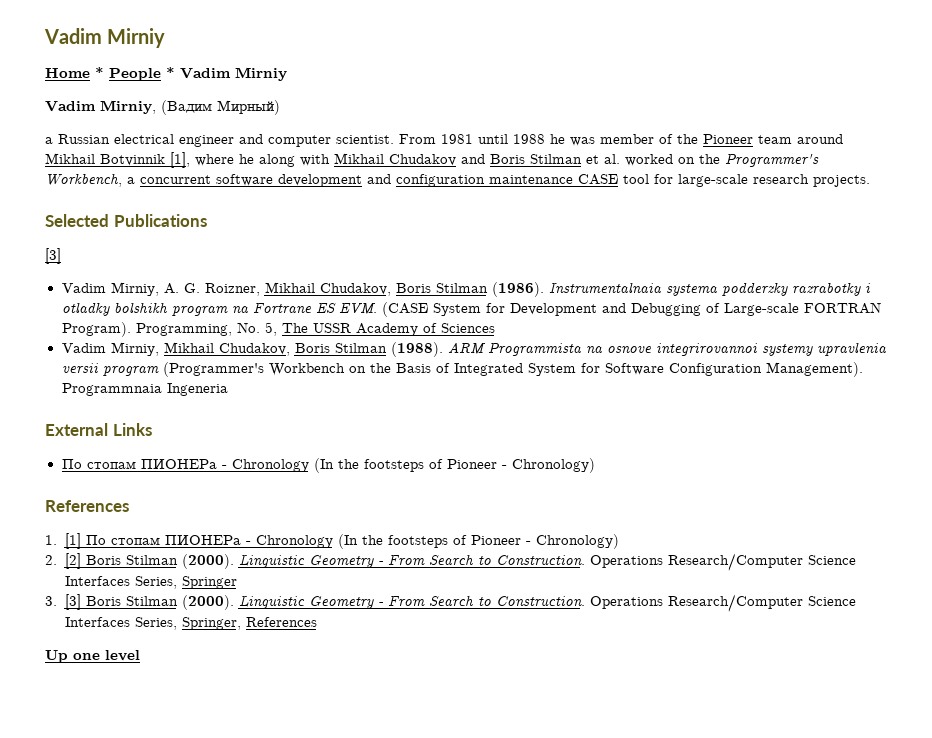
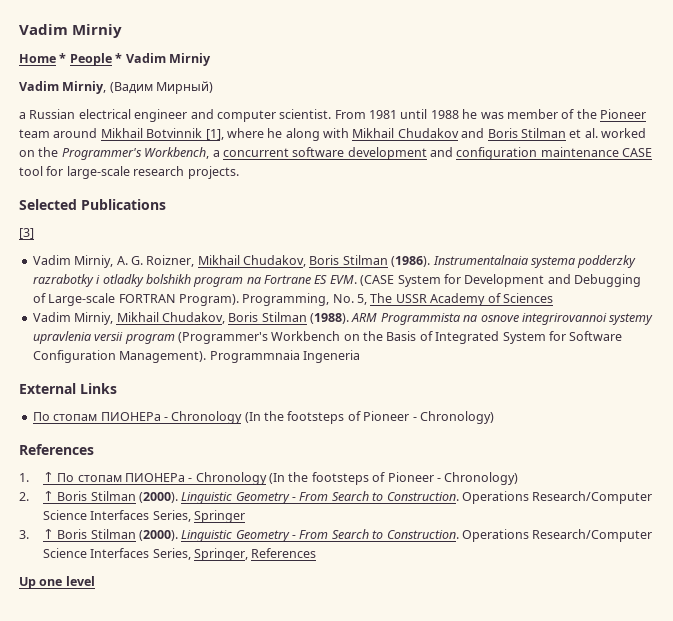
[64,533,81,549] [1] -> [42,472,54,482] ↑
[64,553,81,569] [2] -> [42,491,54,501] ↑
[64,594,81,610] [3] -> [42,529,54,539] ↑

